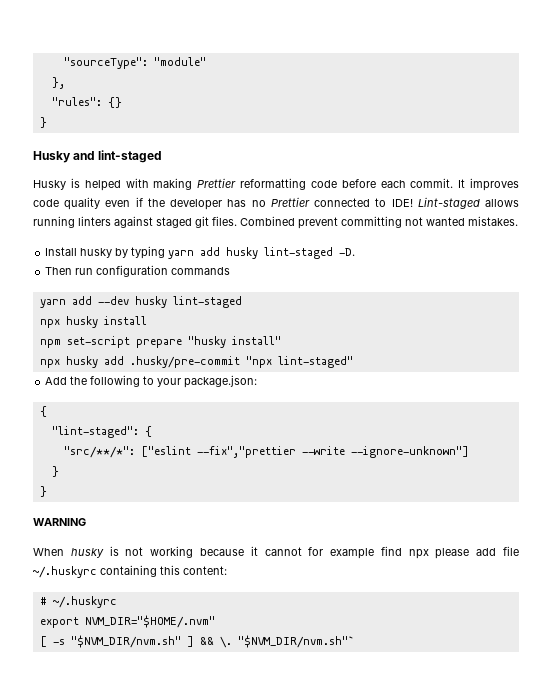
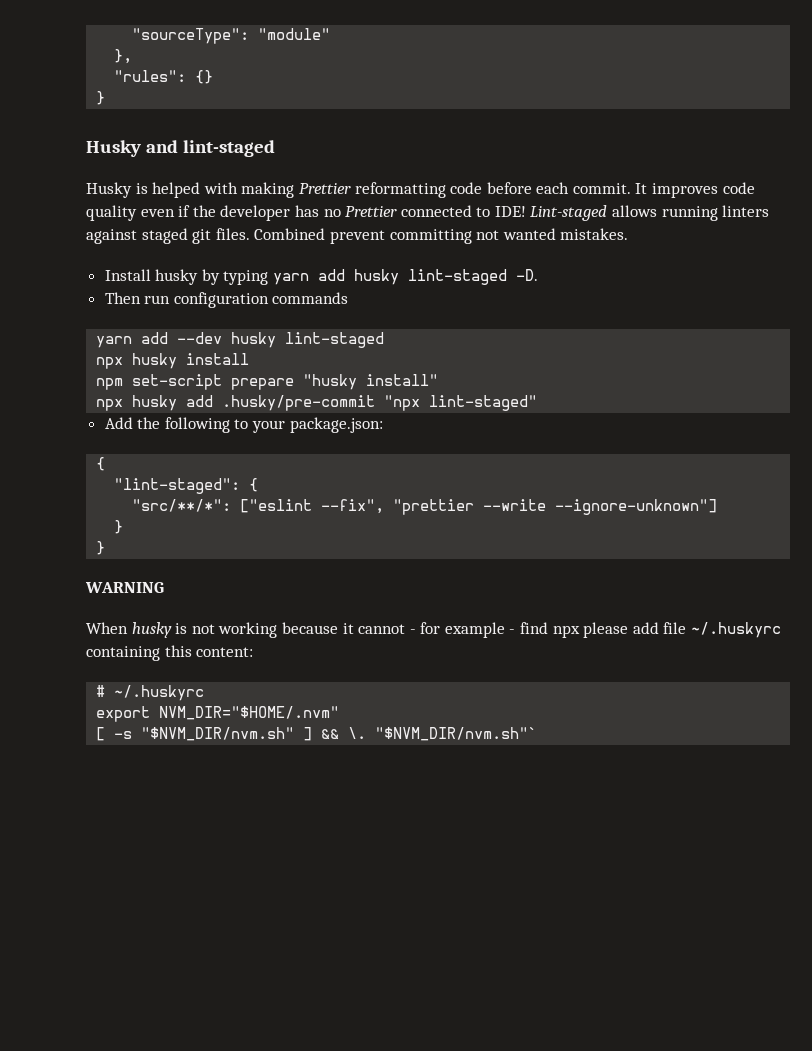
[196,446,296,458] --fix","prettier -> [321,499,475,515] --fix", "prettier
(302, 551) none -> [409,629,416,634] -
(375, 553) none -> [509,629,516,634] -

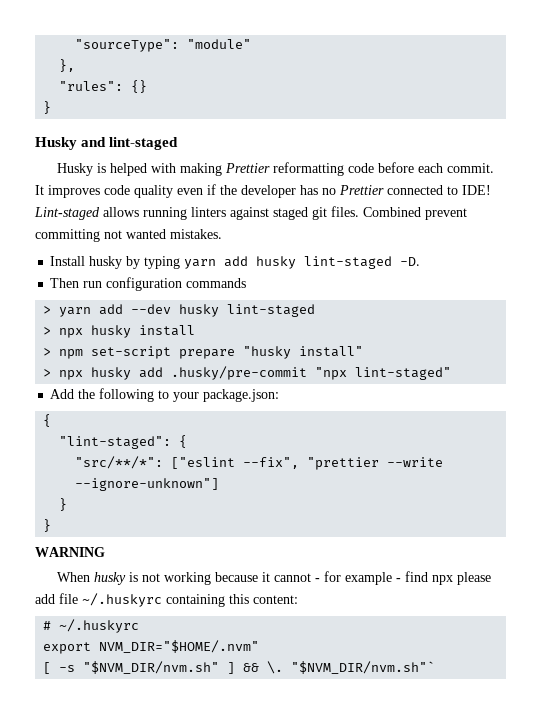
(349, 298) none -> [43,306,52,314] >
(385, 340) none -> [43,327,52,335] >
(250, 359) none -> [43,348,52,356] >
(439, 380) none -> [43,369,52,377] >

